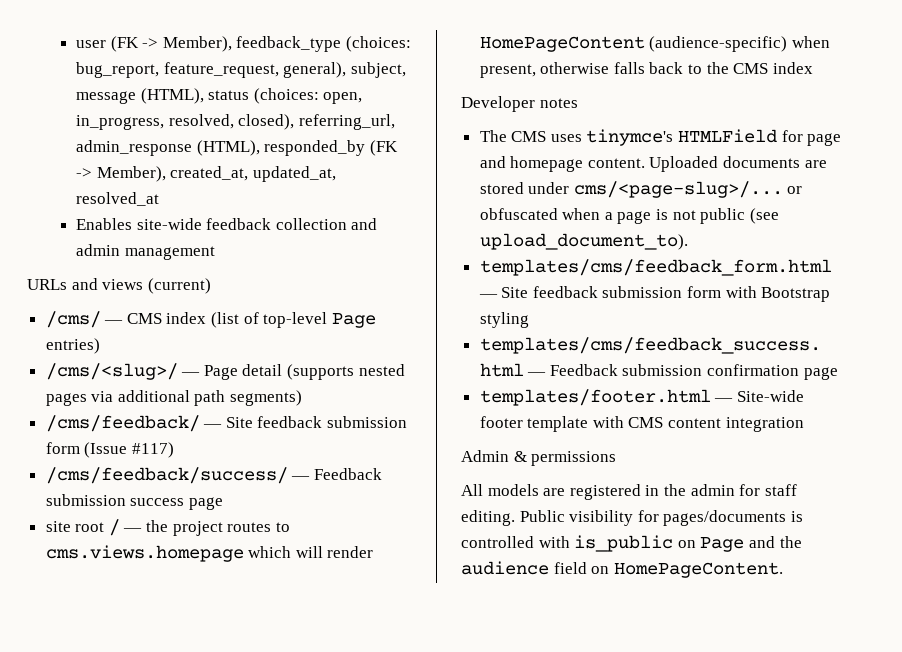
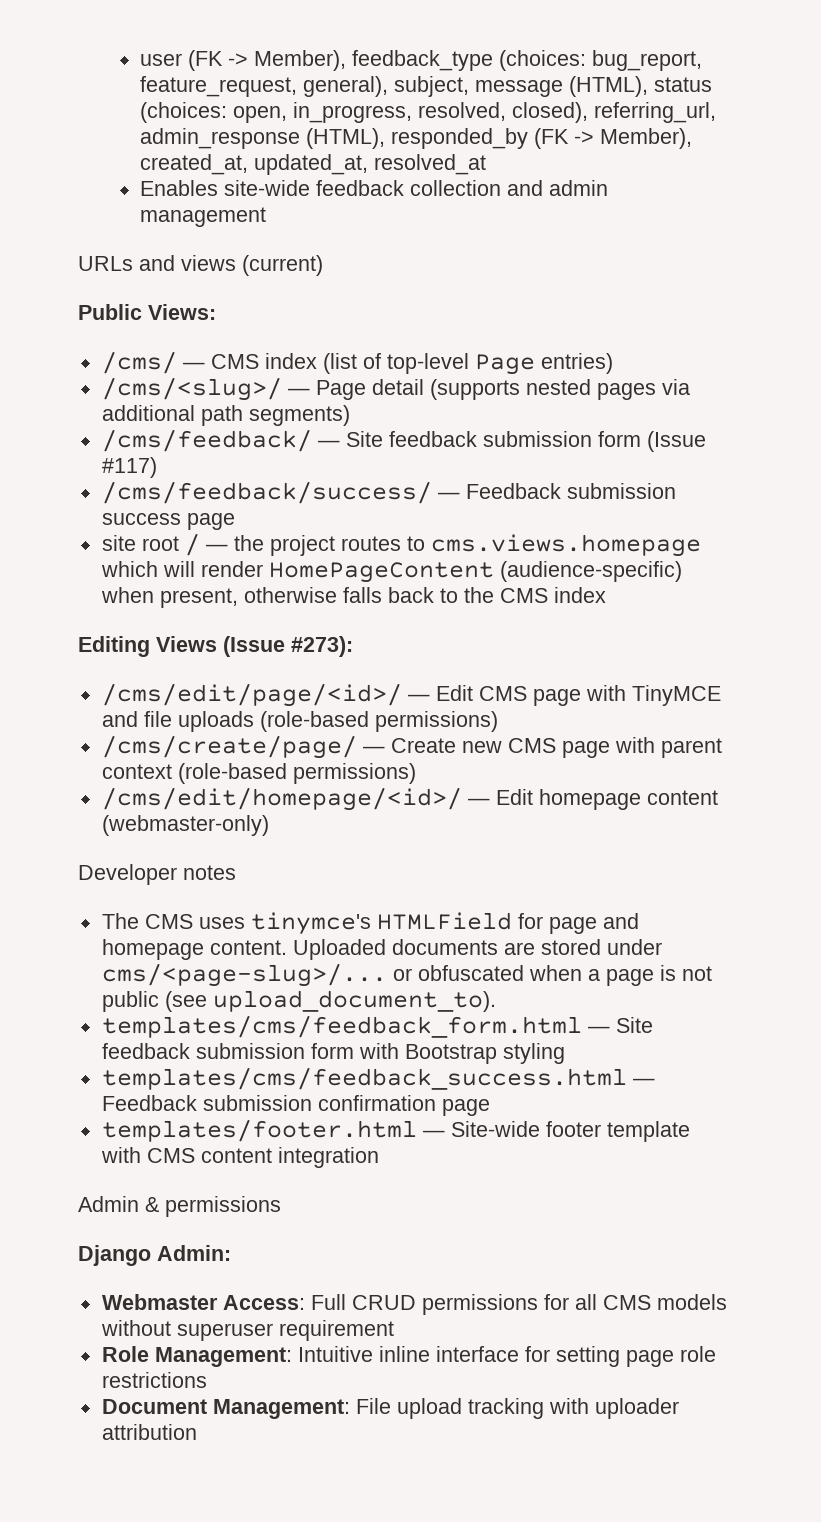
(211, 286) none -> [78,304,216,320] // Public Views:
(813, 68) none -> [78,636,353,657] [101,683,721,707] [101,711,498,732] [101,735,722,759] [101,763,416,784] [101,787,718,811] [101,815,269,836] // Editing Views (Issue #273): // /cms/edit/page/<id>/ — Edit CMS page with TinyMCE and file uploads (role-based permissions) // /cms/create/page/ — Create new CMS page with parent context (role-based permissions) // /cms/edit/homepage/<id>/ — Edit homepage content (webmaster-only)
[461,484,797,500] [461,510,803,526] [461,535,802,552] [461,561,783,578] All models are registered in the admin for staff editing. Public visibility for pages/documents is controlled with is_public on Page and the audience field on HomePageContent. -> [78,1245,231,1266] [101,1294,727,1315] [100,1320,394,1341] [101,1346,716,1367] [101,1372,207,1388] [101,1398,679,1419] [101,1424,197,1440] Django Admin: // Webmaster Access: Full CRUD permissions for all CMS models without superuser requirement // Role Management: Intuitive inline interface for setting page role restrictions // Document Management: File upload tracking with uploader attribution

